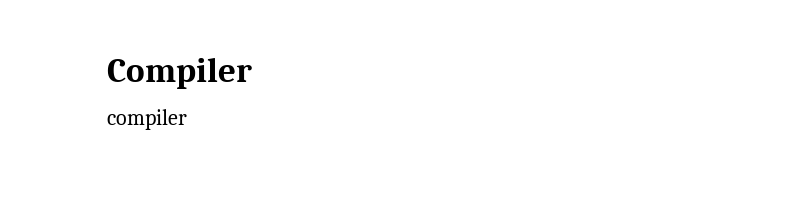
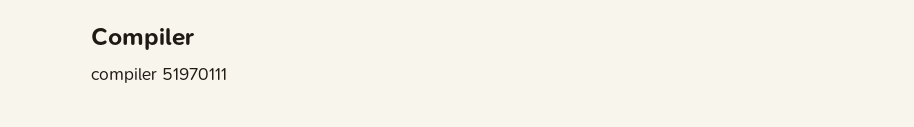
(187, 119) none -> [162,68,227,80] 51970111

